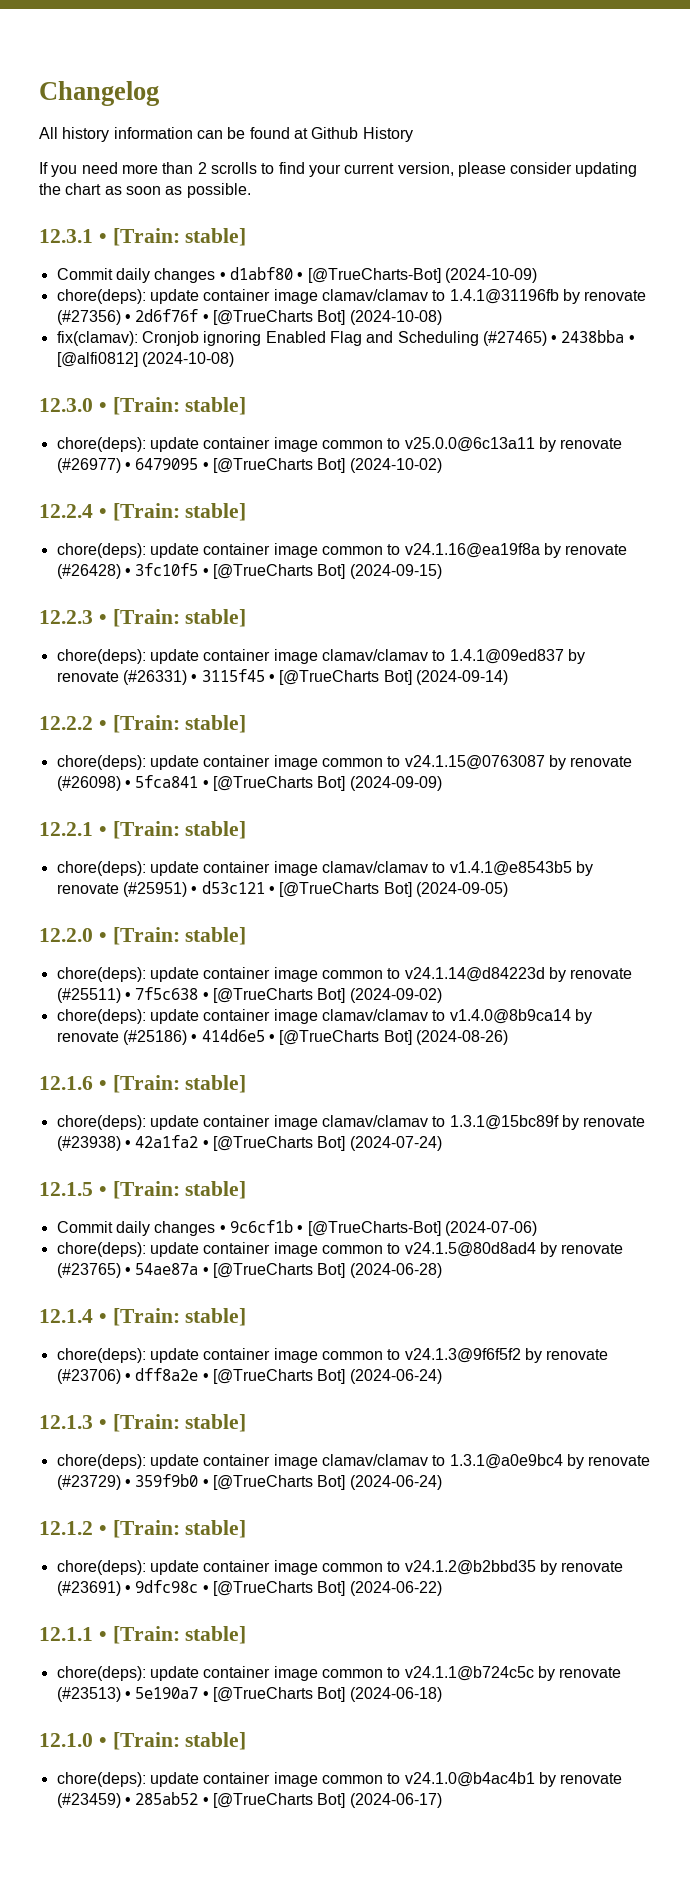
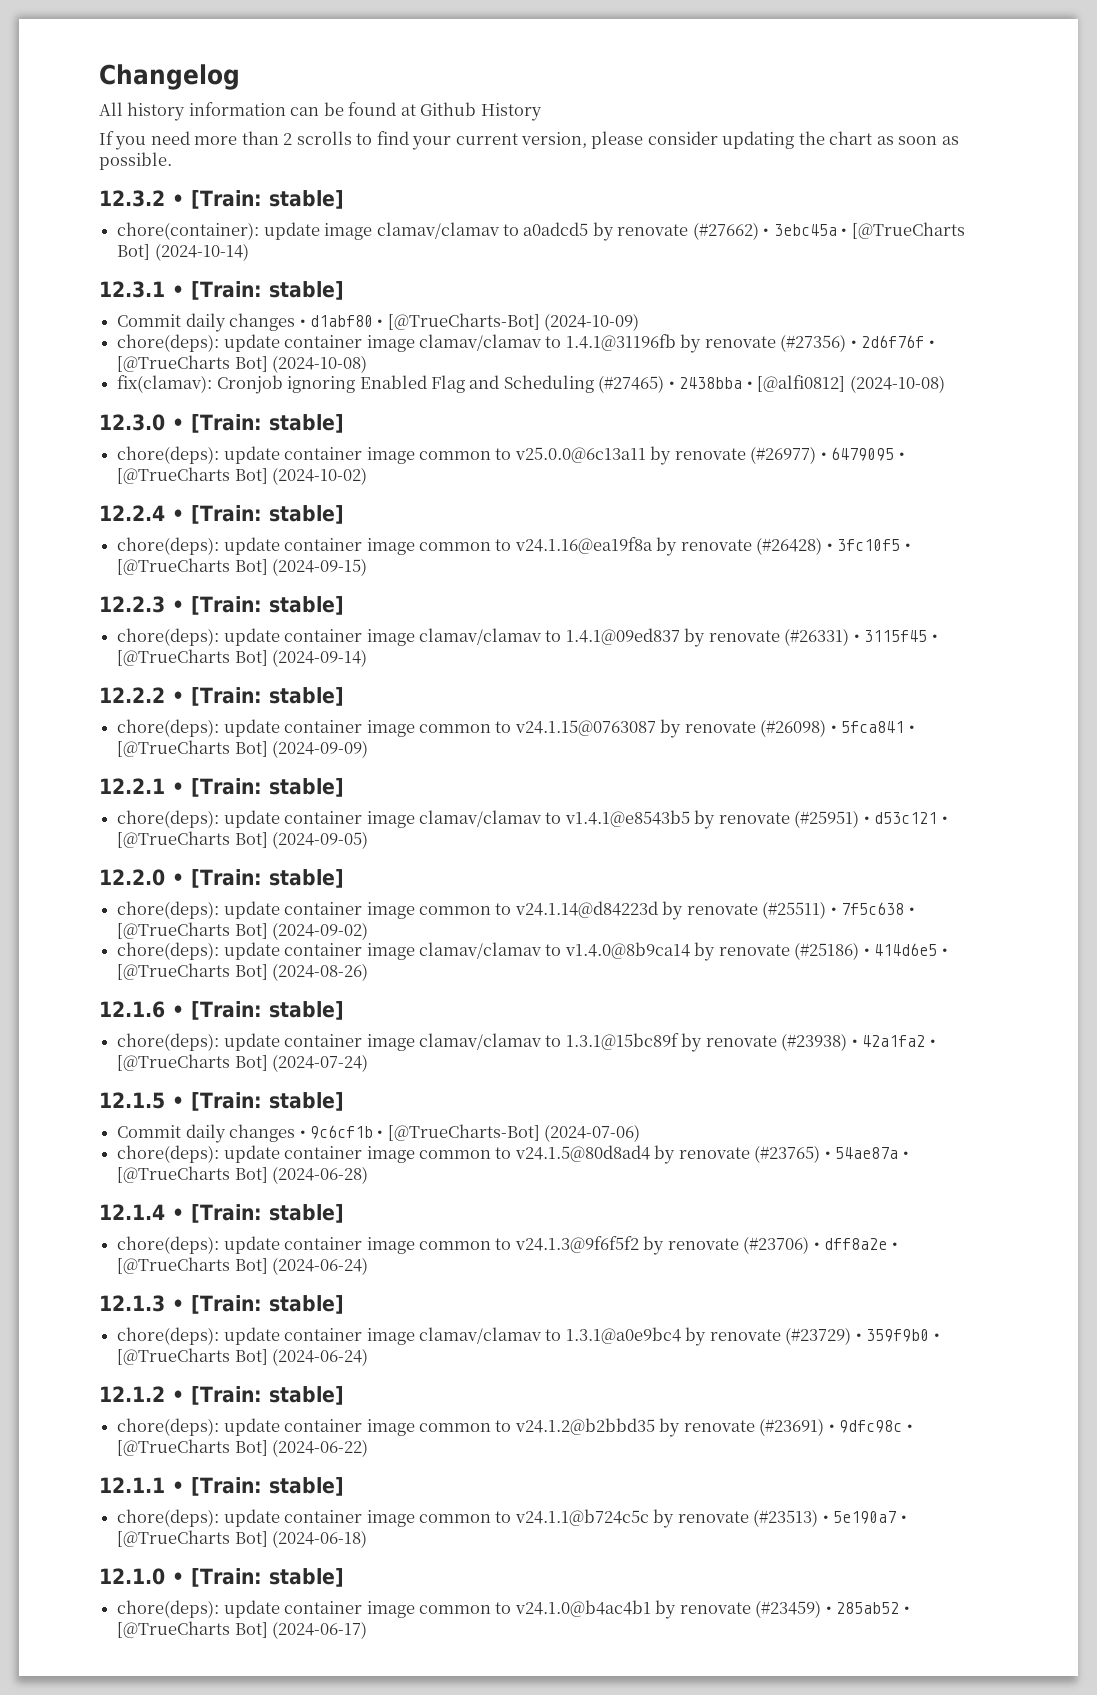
(251, 190) none -> [99,190,344,209] [117,222,965,241] [117,243,249,261] // 12.3.2 • [Train: stable] // chore(container): update image clamav/clamav to a0adcd5 by renovate (#27662) • 3ebc45a • [@TrueCharts Bot] (2024-10-14)

